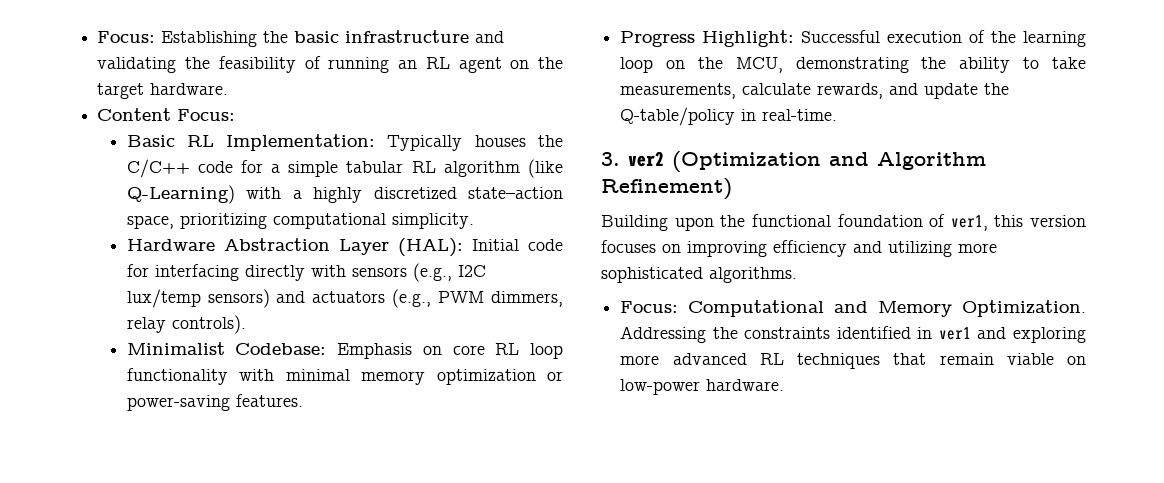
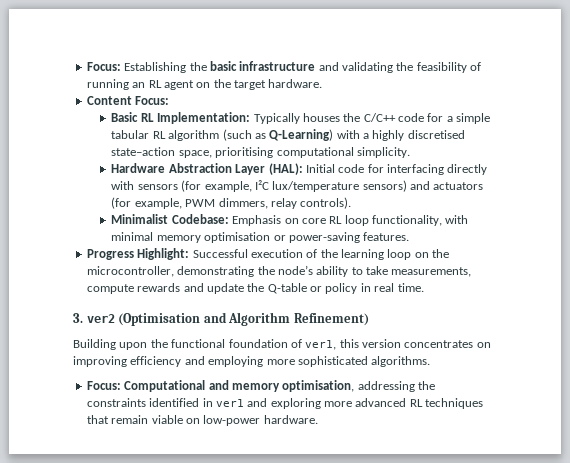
[528,159,563,178] (like -> [222,129,266,141] (such as
[373,187,457,199] discretized -> [407,130,465,139] discretised
[179,213,267,229] prioritizing -> [215,147,274,158] prioritising
[412,263,486,282] [126,289,201,308] (e.g., I2C lux/temp -> [181,180,360,192] (for example, I²C lux/temperature
[392,289,432,308] (e.g., -> [111,197,182,209] (for example,
[126,368,228,385] functionality -> [371,215,442,226] functionality,
[436,369,536,385] optimization -> [204,232,271,243] optimisation
[735,57,783,73] MCU, -> [86,266,174,277] microcontroller,
(947, 63) none -> [277,265,313,275] node’s
[742,83,884,99] calculate rewards, -> [86,283,181,294] compute rewards
[620,107,838,126] Q-table/policy in real-time. -> [267,283,424,294] Q-table or policy in real time.
[672,151,821,172] (Optimization -> [118,313,201,326] (Optimisation
[601,240,656,253] focuses -> [404,340,474,348] concentrates
[888,241,952,257] utilizing -> [208,356,264,367] employing
[878,300,1086,317] [620,326,707,343] Memory Optimization. Addressing -> [231,380,415,392] memory optimisation, addressing

